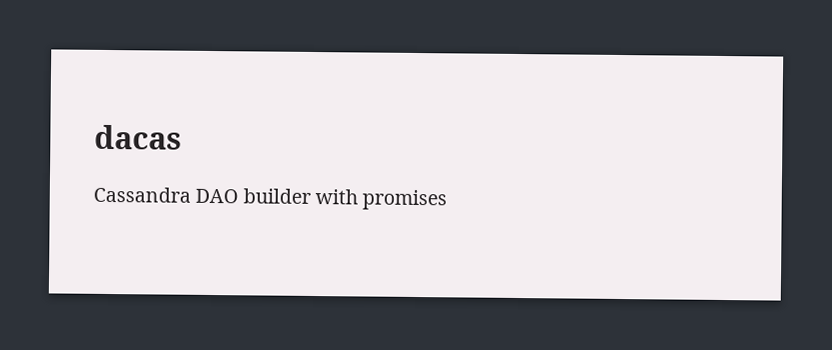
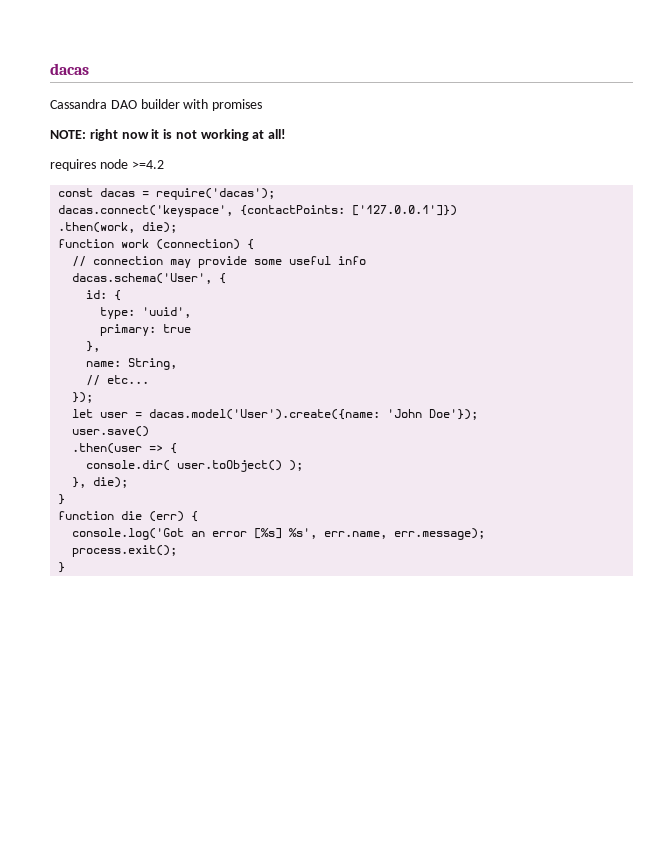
(448, 200) none -> [50,129,287,141] [50,159,164,171] [58,188,276,200] [58,205,458,217] [58,222,178,233] [58,239,255,250] [72,256,367,268] [72,273,227,284] [86,290,122,301] [100,307,192,319] [100,324,192,336] [86,341,101,352] [86,358,178,370] [86,375,150,386] [72,392,94,403] [72,409,479,420] [72,426,150,437] [72,443,178,454] [86,460,304,472] [72,477,129,488] [58,494,66,505] [58,511,199,522] [72,528,486,540] [72,545,178,557] [58,562,66,573] // NOTE: right now it is not working at all! // requires node >=4.2 // const dacas = require('dacas'); // dacas.connect('keyspace', {contactPoints: ['127.0.0.1']}) // .then(work, die); // function work (connection) { // // connection may provide some useful info // dacas.schema('User', { // id: { // type: 'uuid', // primary: true // }, // name: String, // // etc... // }); // let user = dacas.model('User').create({name: 'John Doe'}); // user.save() // .then(user => { // console.dir( user.toObject() ); // }, die); // } // function die (err) { // console.log('Got an error [%s] %s', err.name, err.message); // process.exit(); // }

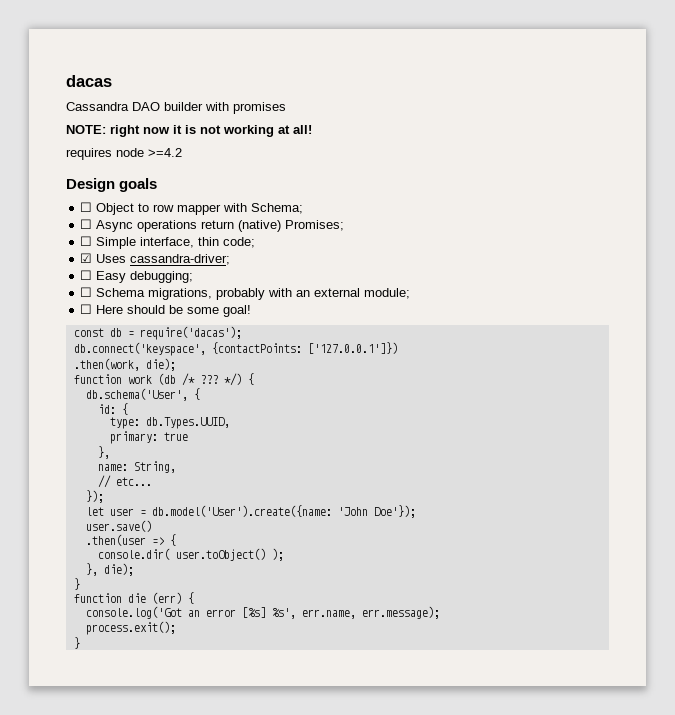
(164, 164) none -> [66,178,158,192] [80,202,304,215] [80,219,345,232] [80,236,256,249] [80,253,231,265] [80,270,194,283] [80,287,411,300] [80,304,252,317] // Design goals // ☐ Object to row mapper with Schema; // ☐ Async operations return (native) Promises; // ☐ Simple interface, thin code; // ☑ Uses cassandra-driver; // ☐ Easy debugging; // ☐ Schema migrations, probably with an external module; // ☐ Here should be some goal!
[100,188,136,197] dacas -> [109,328,122,337] db
[58,205,234,217] dacas.connect('keyspace', -> [73,342,206,356] db.connect('keyspace',
[156,239,255,250] [72,256,367,268] [72,273,213,284] (connection) { // // connection may provide some useful info // dacas.schema('User', -> [157,373,254,386] [85,388,188,401] (db /* ??? */) { // db.schema('User',
[142,307,192,318] 'uuid', -> [145,417,230,429] db.Types.UUID,
[149,409,381,420] dacas.model('User').create({name: -> [151,505,332,517] db.model('User').create({name:

